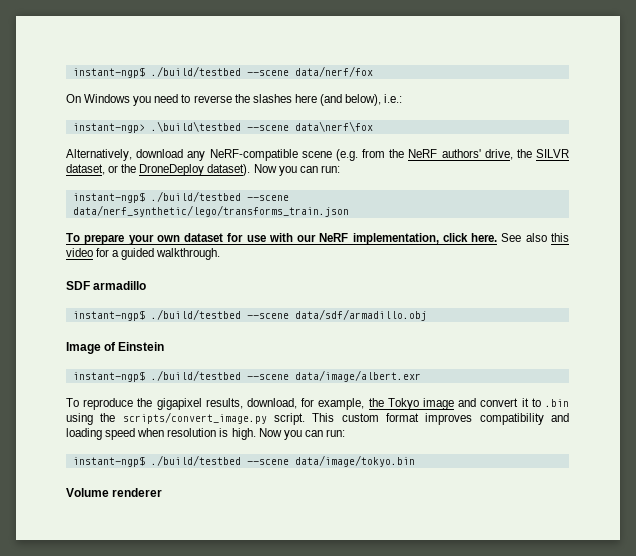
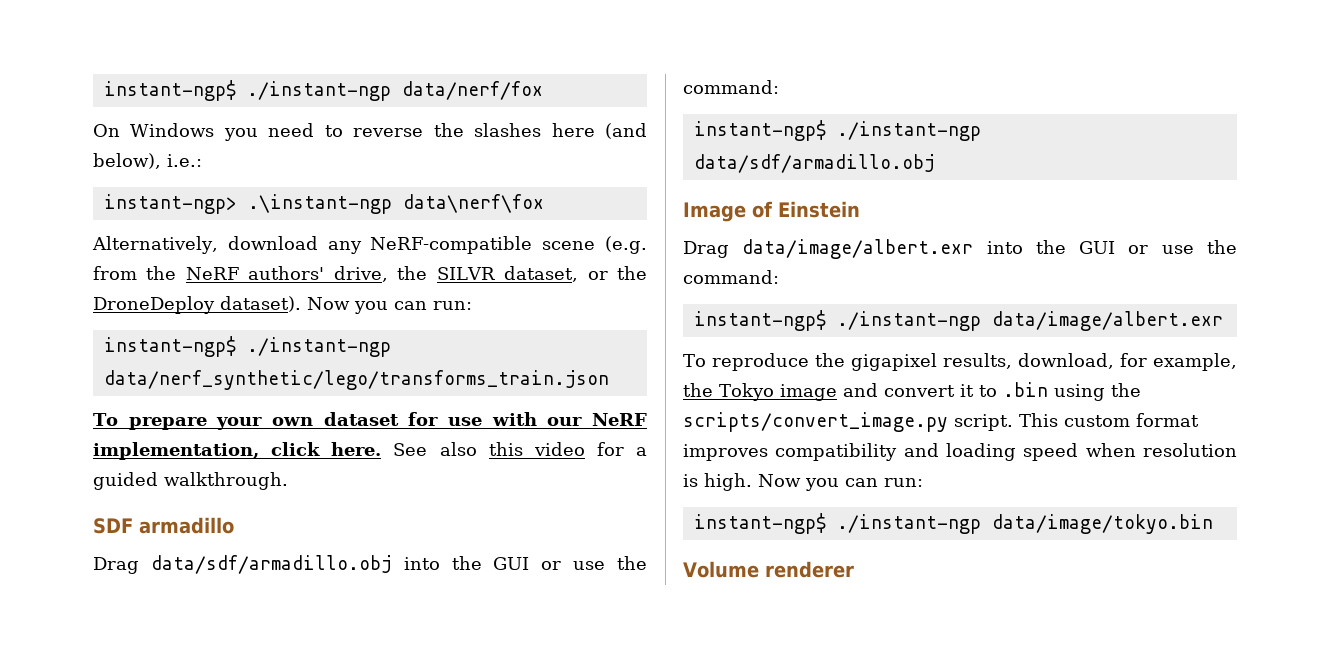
[72,66,289,78] instant-ngp$ ./build/testbed --scene -> [103,80,391,101] instant-ngp$ ./instant-ngp
[150,121,289,132] .\build\testbed --scene -> [247,194,392,214] .\instant-ngp
[150,191,289,202] ./build/testbed --scene -> [246,337,391,357] ./instant-ngp
[72,309,289,321] // instant-ngp$ ./build/testbed --scene -> [93,555,647,574] [683,80,779,94] [693,120,981,141] // Drag data/sdf/armadillo.obj into the GUI or use the command: // instant-ngp$ ./instant-ngp
[72,370,289,382] // instant-ngp$ ./build/testbed --scene -> [683,239,1237,259] [683,270,779,284] [693,310,981,331] // Drag data/image/albert.exr into the GUI or use the command: // instant-ngp$ ./instant-ngp
[150,455,289,466] ./build/testbed --scene -> [836,514,981,534] ./instant-ngp

